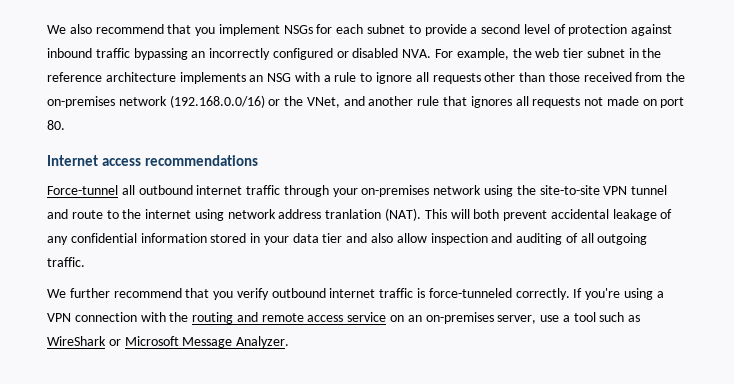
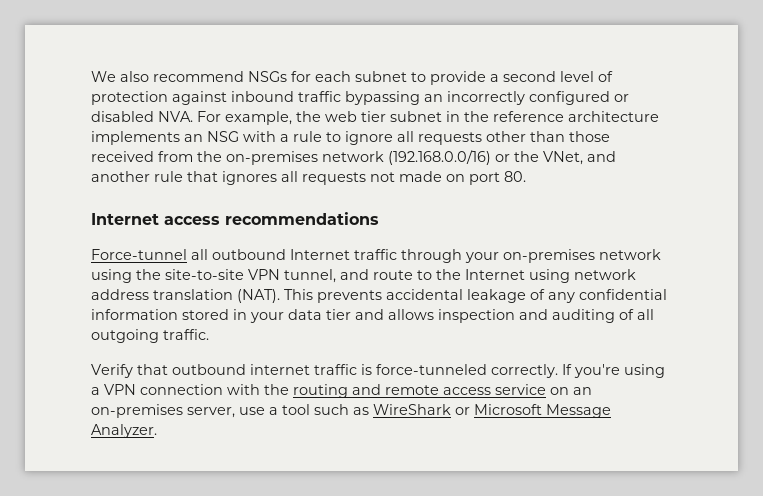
[167,24,280,36] that you implement -> (244, 76) none
[196,185,243,195] internet -> [290,249,350,260] Internet
[631,185,668,195] tunnel -> [284,269,336,283] tunnel,
[145,209,192,219] internet -> [465,269,525,280] Internet
[325,209,382,219] tranlation -> [153,289,233,300] translation
[450,209,548,221] will both prevent -> [317,290,382,303] prevents
[371,233,427,243] also allow -> [388,309,434,320] allows
[47,288,269,300] We further recommend that you verify -> [91,364,168,378] Verify that

